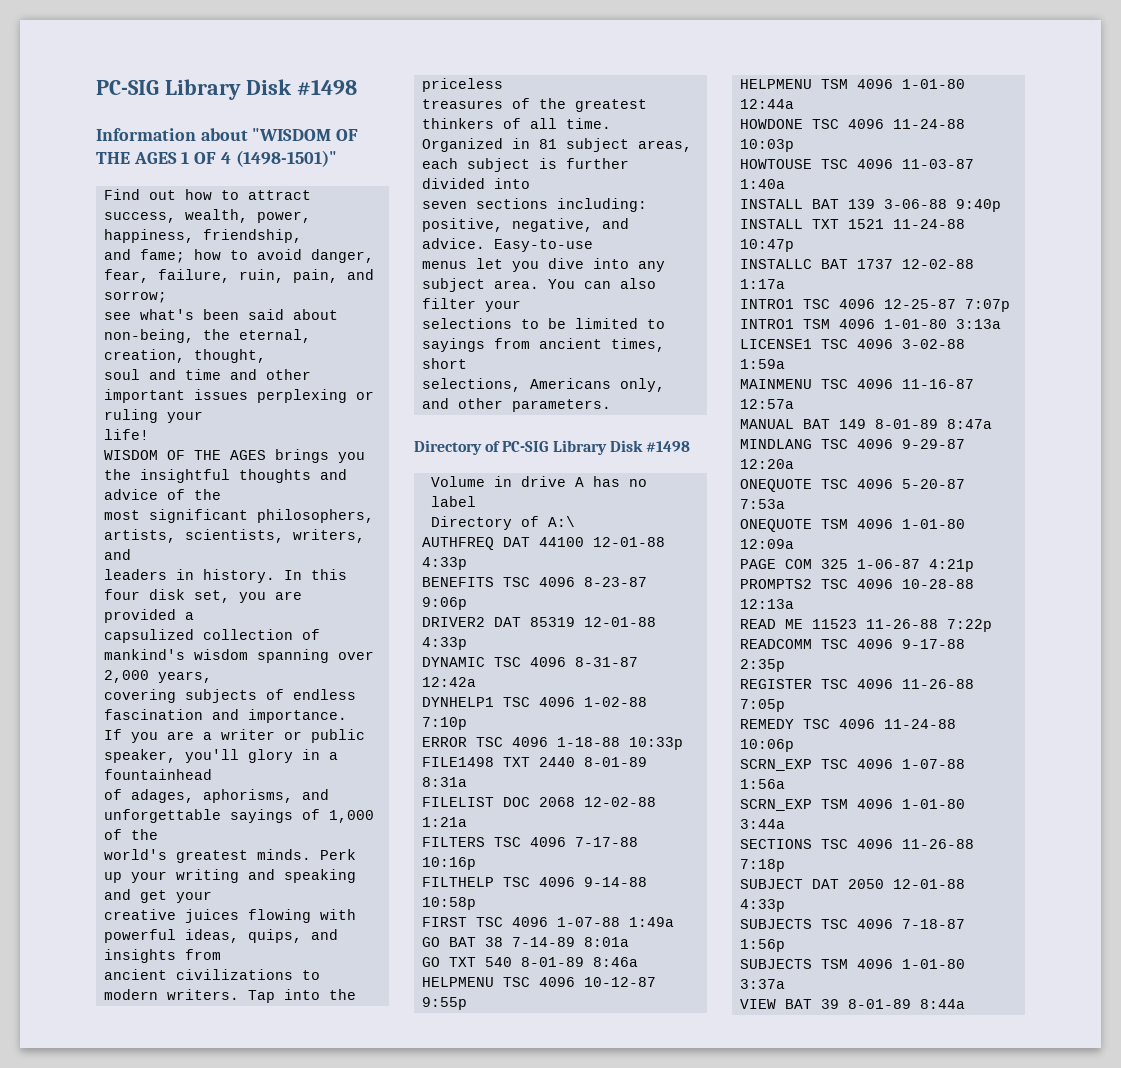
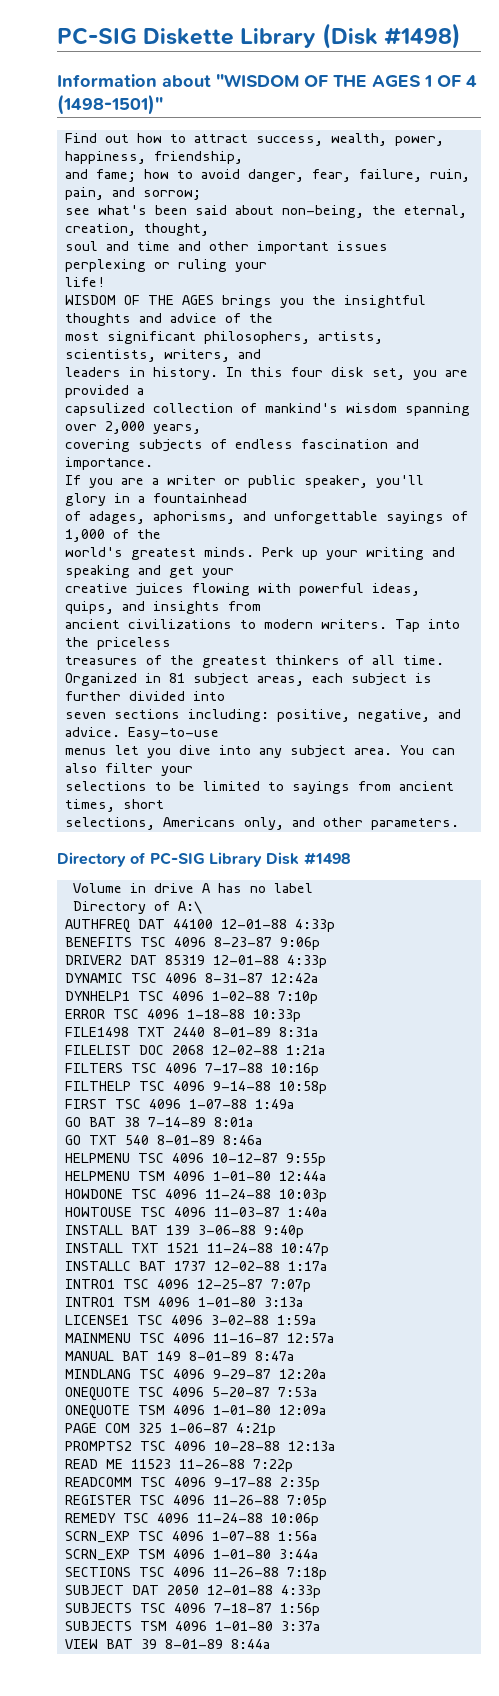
[96,79,357,100] PC-SIG Library Disk #1498 -> [57,23,461,49] PC-SIG Diskette Library (Disk #1498)

